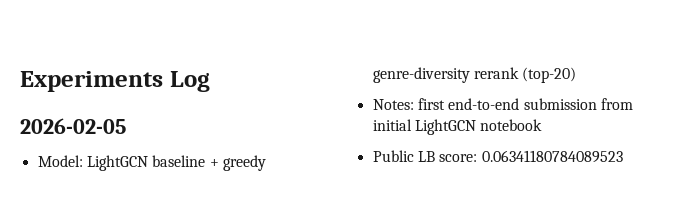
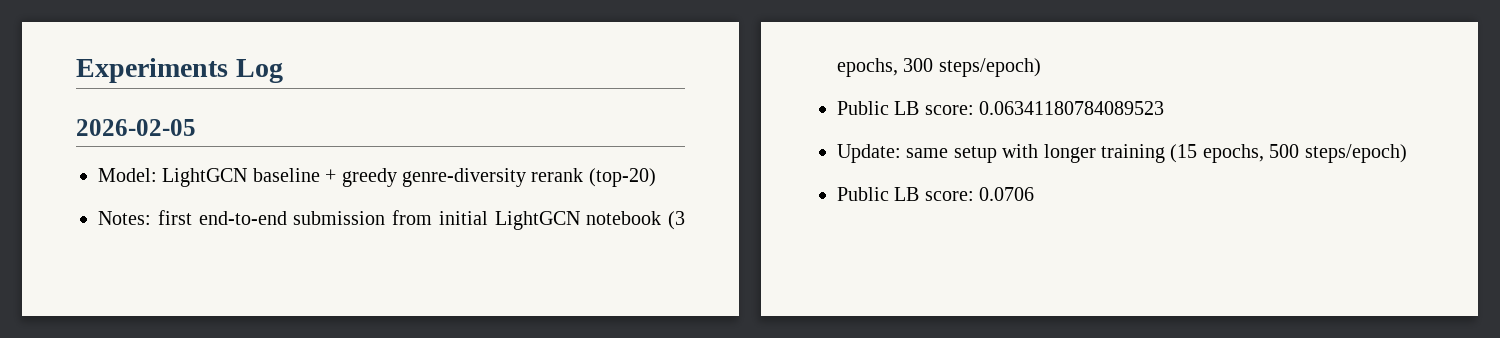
(543, 125) none -> [668,211,685,230] [837,58,1041,77] (3 epochs, 300 steps/epoch)
(623, 156) none -> [837,144,1407,163] [837,187,1035,201] // Update: same setup with longer training (15 epochs, 500 steps/epoch) // Public LB score: 0.0706

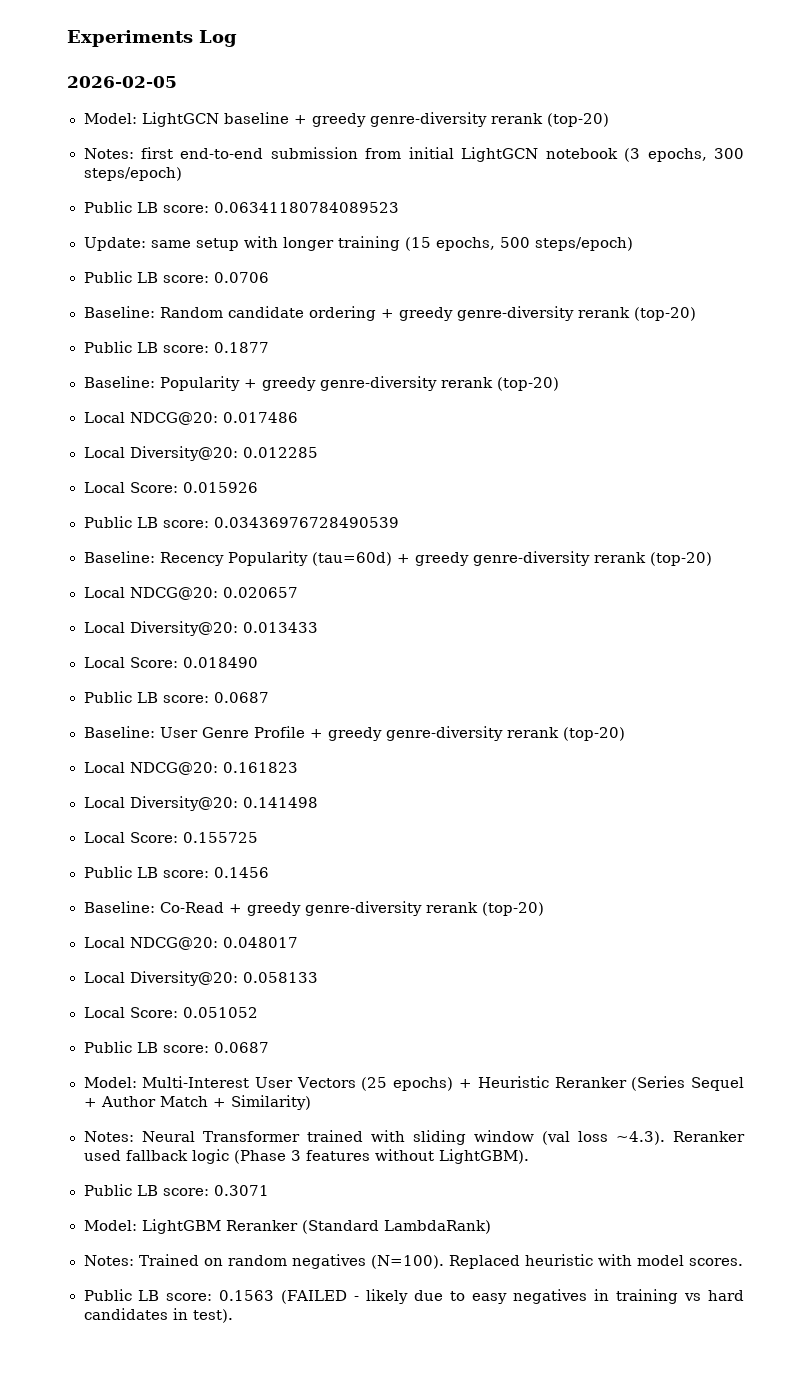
(1035, 194) none -> [83,306,696,321] [83,341,269,353] [83,376,559,391] [83,412,298,425] [83,446,318,461] [83,482,258,493] [83,516,399,528] [83,551,712,566] [83,587,298,600] [83,621,318,636] [83,657,258,668] [83,691,269,703] [83,726,625,741] [83,762,298,775] [83,796,318,811] [83,832,258,843] [83,866,269,878] [83,901,544,916] [83,937,298,950] [83,971,318,986] [83,1007,258,1018] [83,1041,269,1053] [83,1076,744,1091] [83,1095,311,1110] [83,1130,745,1145] [83,1149,529,1164] [83,1184,269,1196] [83,1219,491,1234] [83,1254,743,1269] [83,1289,745,1304] [83,1308,233,1323] // Baseline: Random candidate ordering + greedy genre-diversity rerank (top-20) // Public LB score: 0.1877 // Baseline: Popularity + greedy genre-diversity rerank (top-20) // Local NDCG@20: 0.017486 // Local Diversity@20: 0.012285 // Local Score: 0.015926 // Public LB score: 0.03436976728490539 // Baseline: Recency Popularity (tau=60d) + greedy genre-diversity rerank (top-20) // Local NDCG@20: 0.020657 // Local Diversity@20: 0.013433 // Local Score: 0.018490 // Public LB score: 0.0687 // Baseline: User Genre Profile + greedy genre-diversity rerank (top-20) // Local NDCG@20: 0.161823 // Local Diversity@20: 0.141498 // Local Score: 0.155725 // Public LB score: 0.1456 // Baseline: Co-Read + greedy genre-diversity rerank (top-20) // Local NDCG@20: 0.048017 // Local Diversity@20: 0.058133 // Local Score: 0.051052 // Public LB score: 0.0687 // Model: Multi-Interest User Vectors (25 epochs) + Heuristic Reranker (Series Sequel + Author Match + Similarity) // Notes: Neural Transformer trained with sliding window (val loss ~4.3). Reranker used fallback logic (Phase 3 features without LightGBM). // Public LB score: 0.3071 // Model: LightGBM Reranker (Standard LambdaRank) // Notes: Trained on random negatives (N=100). Replaced heuristic with model scores. // Public LB score: 0.1563 (FAILED - likely due to easy negatives in training vs hard candidates in test).

